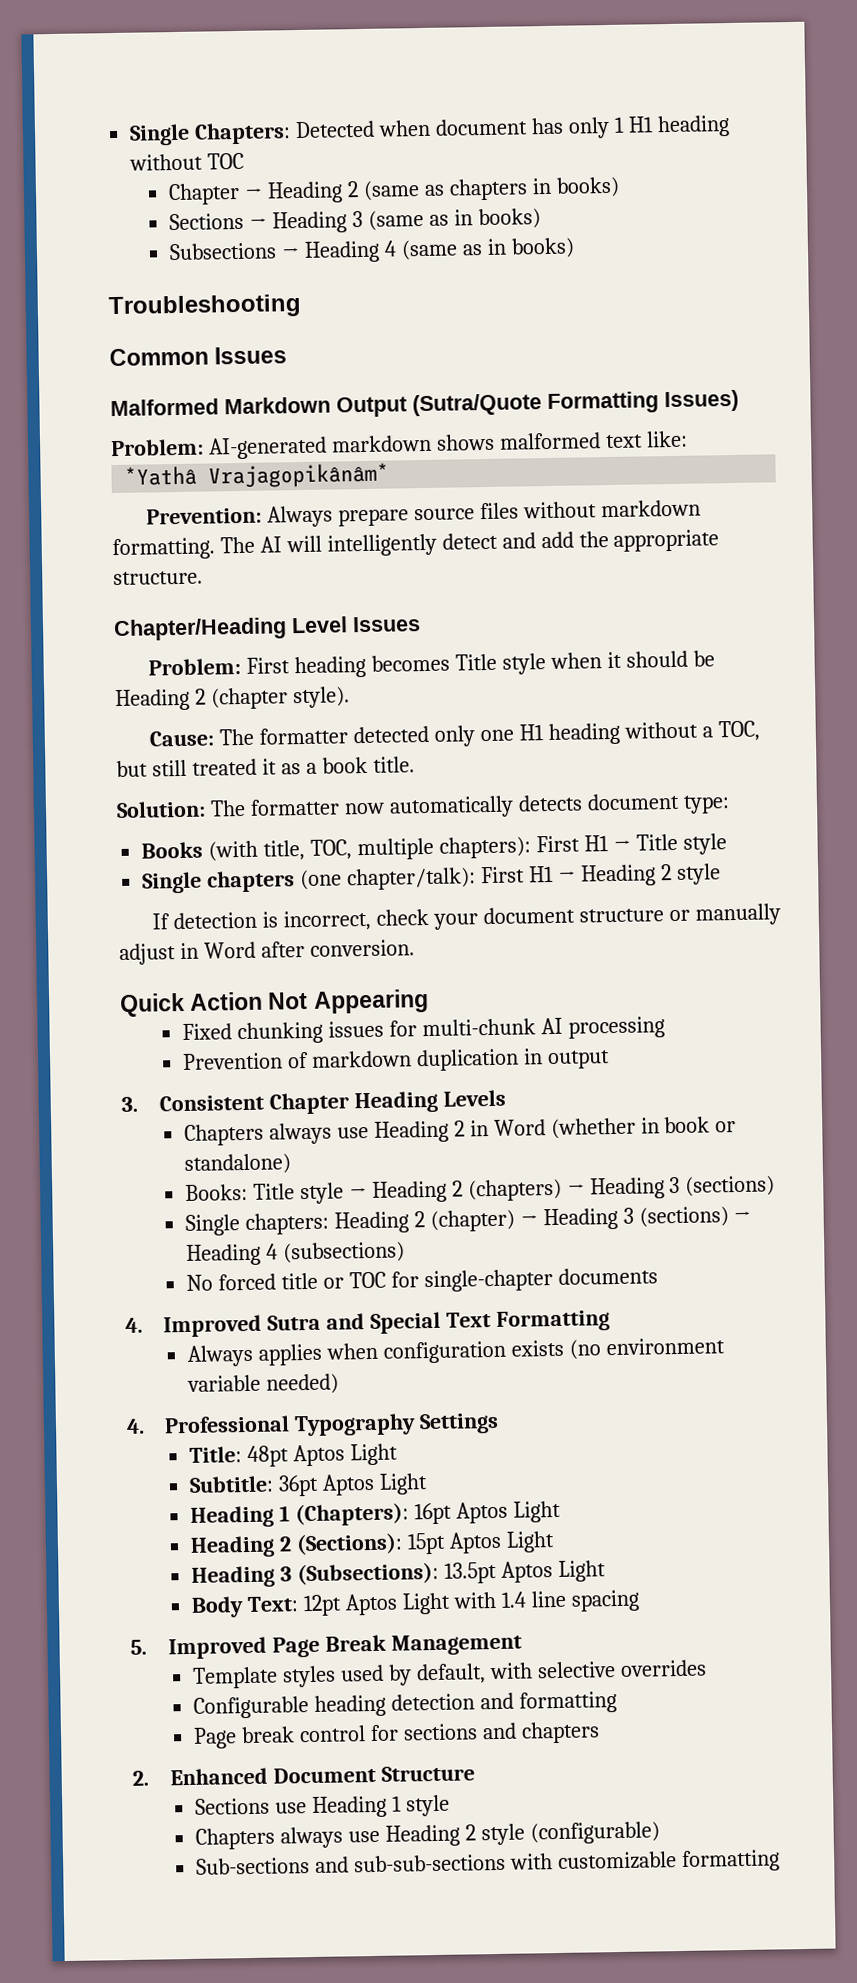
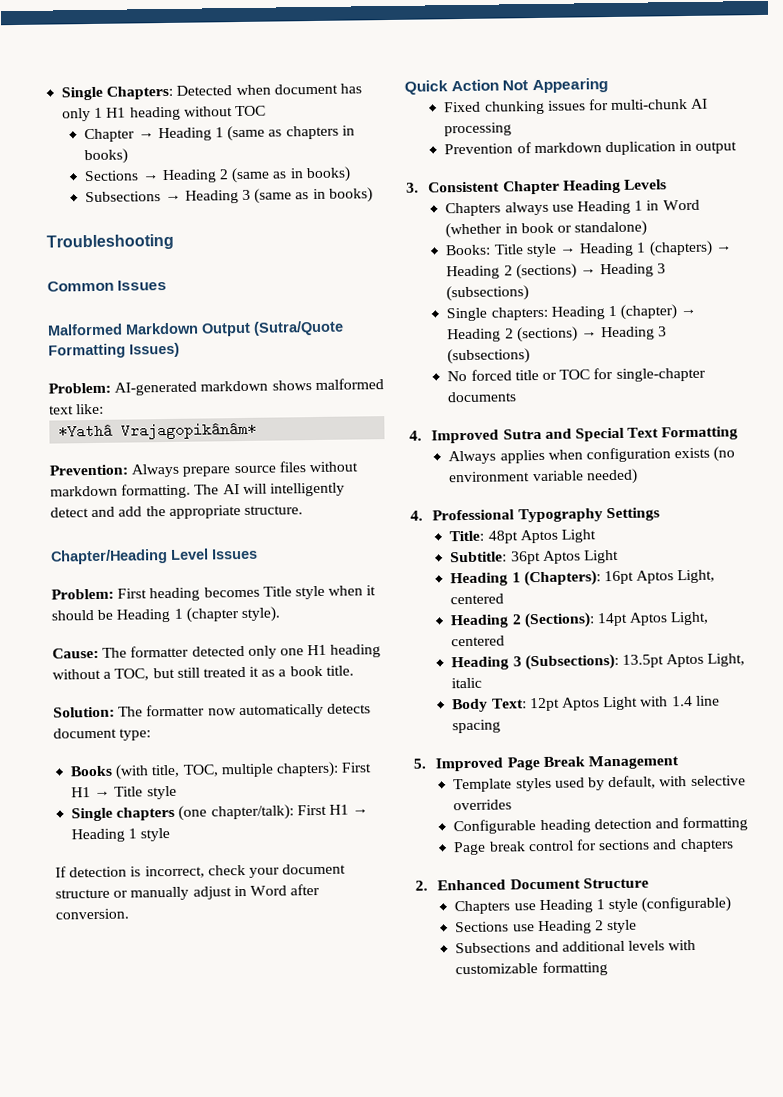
[346,181,359,198] 2 -> [214,127,224,138] 1
[351,210,363,228] 3 -> [218,169,229,180] 2
[383,240,397,257] 4 -> [241,189,251,200] 3
[194,688,206,705] 2 -> [173,608,183,619] 1
[659,864,672,881] 2 -> [128,828,138,839] 1
[453,1120,465,1137] 2 -> [634,200,644,211] 1
[451,1180,463,1197] 2 -> [636,242,647,253] 1
[669,1175,776,1197] 3 (sections) -> [503,263,667,280] [446,285,530,302] 2 (sections) → Heading 3 (subsections)
[413,1211,425,1228] 2 -> [607,305,617,317] 1
[622,1206,752,1228] [186,1243,278,1266] 3 (sections) → Heading 4 -> [504,326,668,343] 2 (sections) → Heading 3
[512,1500,561,1523] Light -> [677,569,716,584] [450,593,505,605] Light, centered
[406,1531,555,1555] 15pt Aptos Light -> [596,611,710,627] [451,635,506,647] 14pt Aptos Light, centered
[557,1560,606,1582] Light -> [707,653,746,667] [451,677,483,689] Light, italic
[195,1797,271,1815] Sections -> [454,900,511,915] Chapters
[195,1826,343,1850] // Chapters always -> [641,896,732,913] [455,921,510,933] (configurable) // Sections
[529,1821,660,1845] [196,1853,506,1875] (configurable) // Sub-sections and sub-sub-sections -> [455,940,665,954] // Subsections and additional levels

